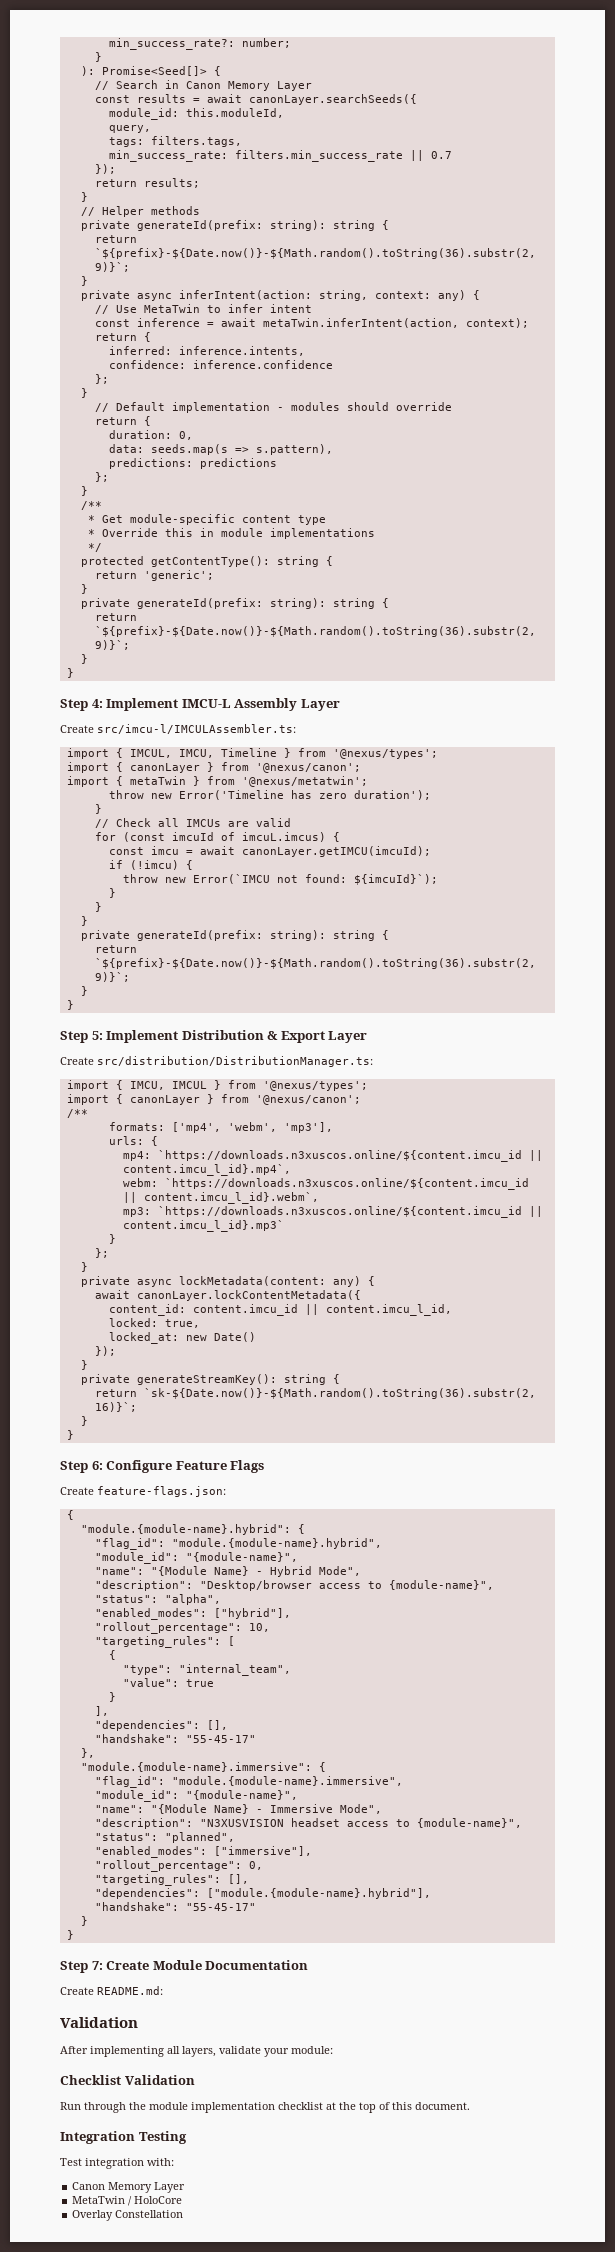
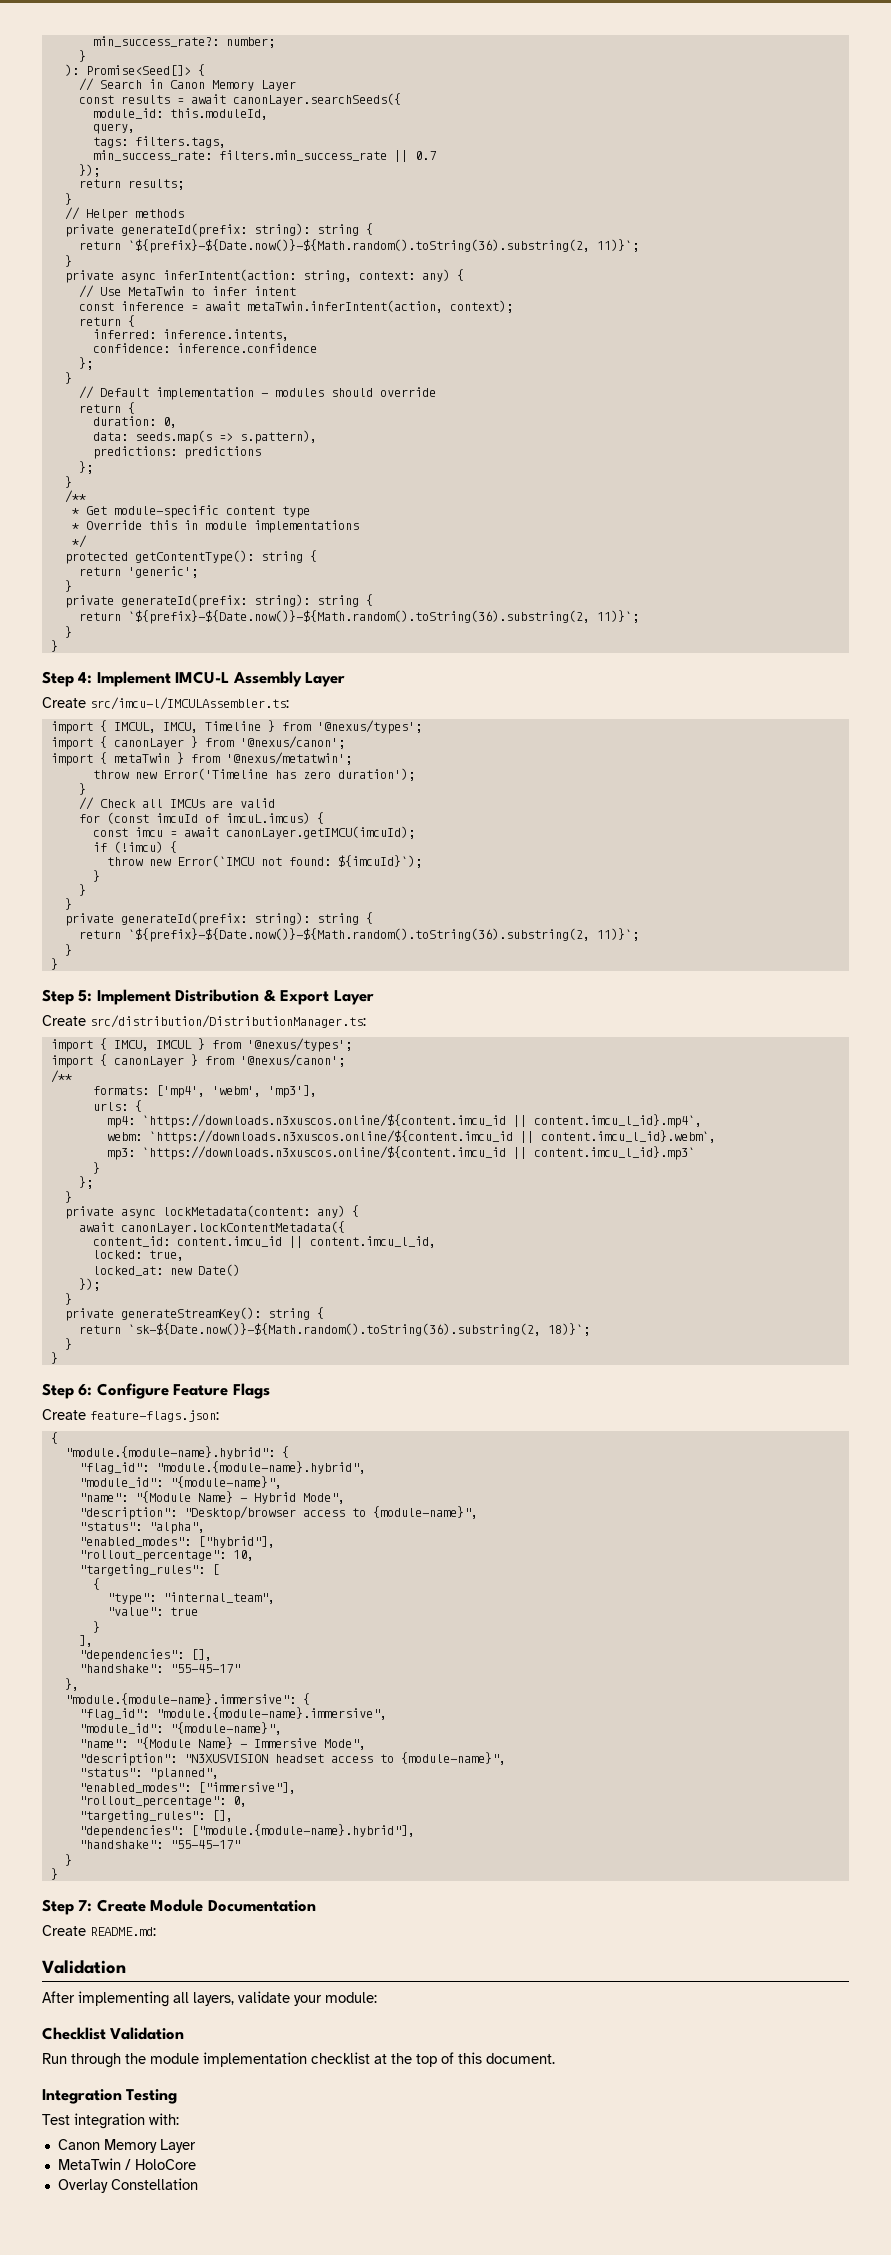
[94,248,536,259] [94,262,130,272] `${prefix}-${Date.now()}-${Math.random().toString(36).substr(2, 9)}`; -> [127,239,639,253] `${prefix}-${Date.now()}-${Math.random().toString(36).substring(2, 11)}`;
[94,626,536,637] [94,640,130,650] `${prefix}-${Date.now()}-${Math.random().toString(36).substr(2, 9)}`; -> [127,610,639,624] `${prefix}-${Date.now()}-${Math.random().toString(36).substring(2, 11)}`;
[94,958,536,969] [94,972,130,982] `${prefix}-${Date.now()}-${Math.random().toString(36).substr(2, 9)}`; -> [127,928,639,942] `${prefix}-${Date.now()}-${Math.random().toString(36).substring(2, 11)}`;
[143,1388,536,1399] [94,1402,137,1412] `sk-${Date.now()}-${Math.random().toString(36).substr(2, 16)}`; -> [127,1323,590,1336] `sk-${Date.now()}-${Math.random().toString(36).substring(2, 18)}`;

